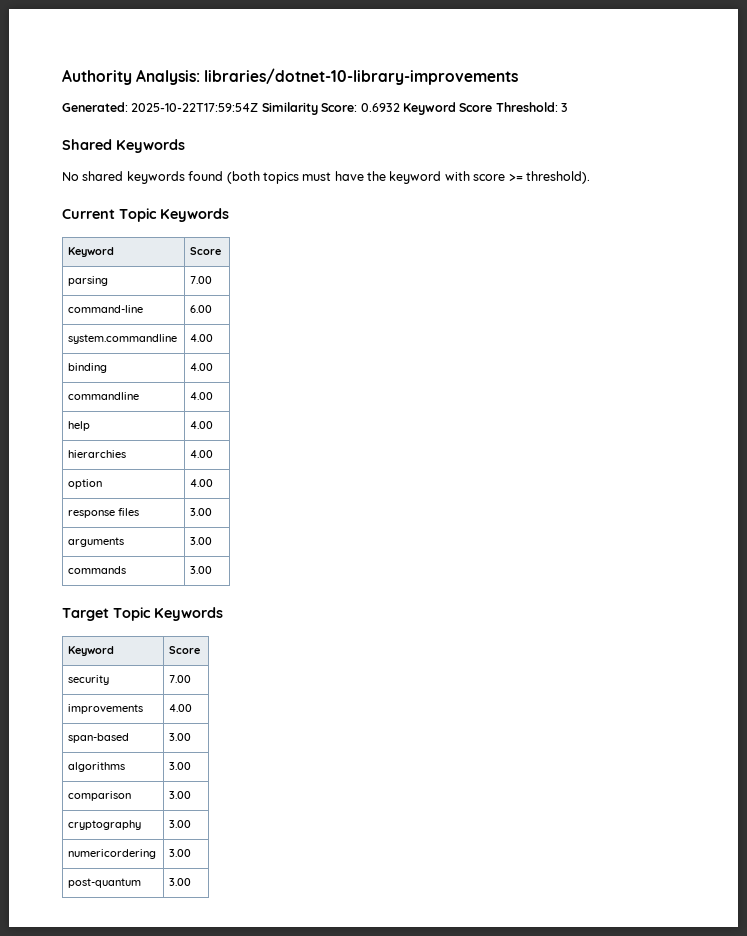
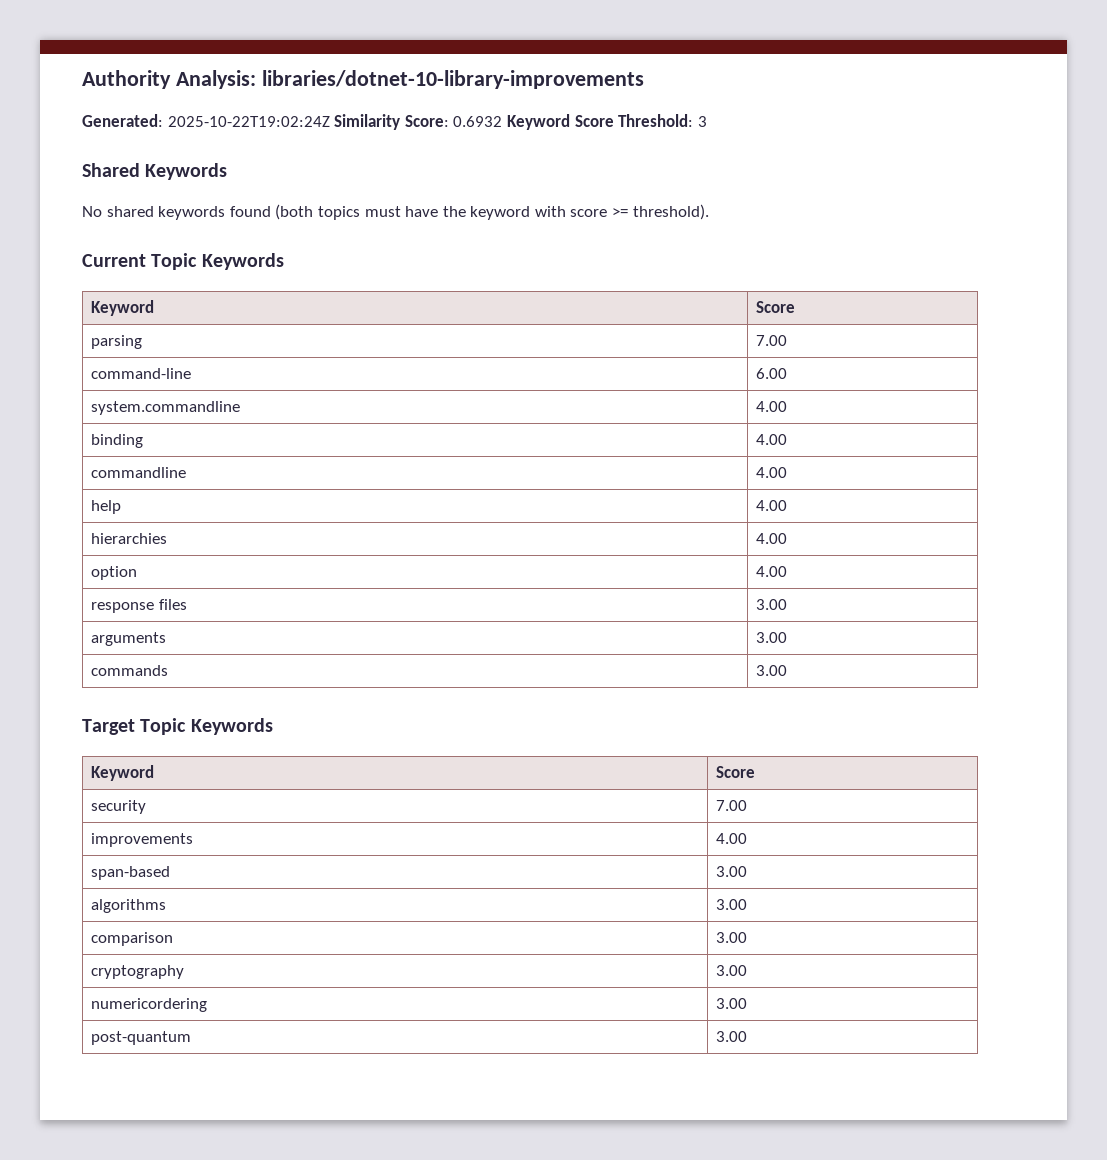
[131,103,259,112] 2025-10-22T17:59:54Z -> [167,116,330,127] 2025-10-22T19:02:24Z

